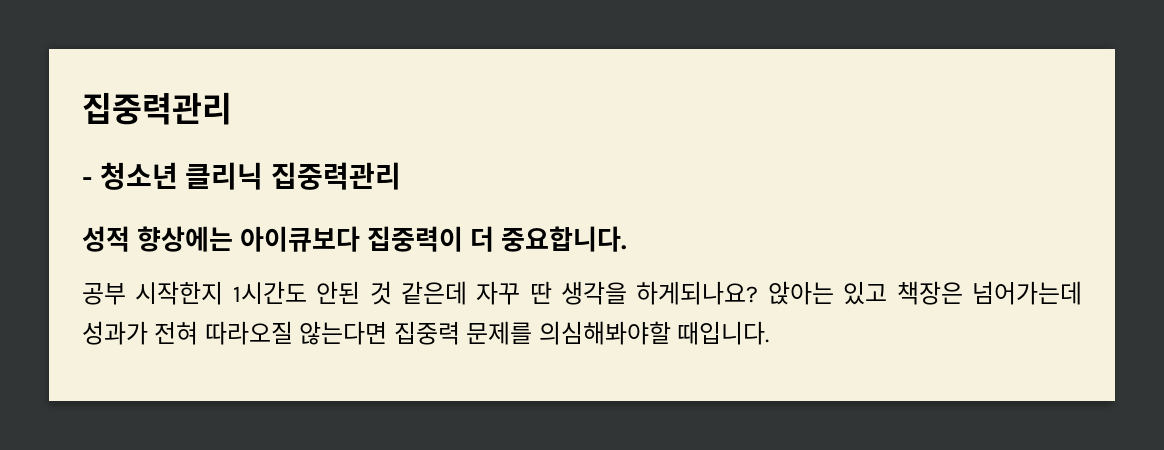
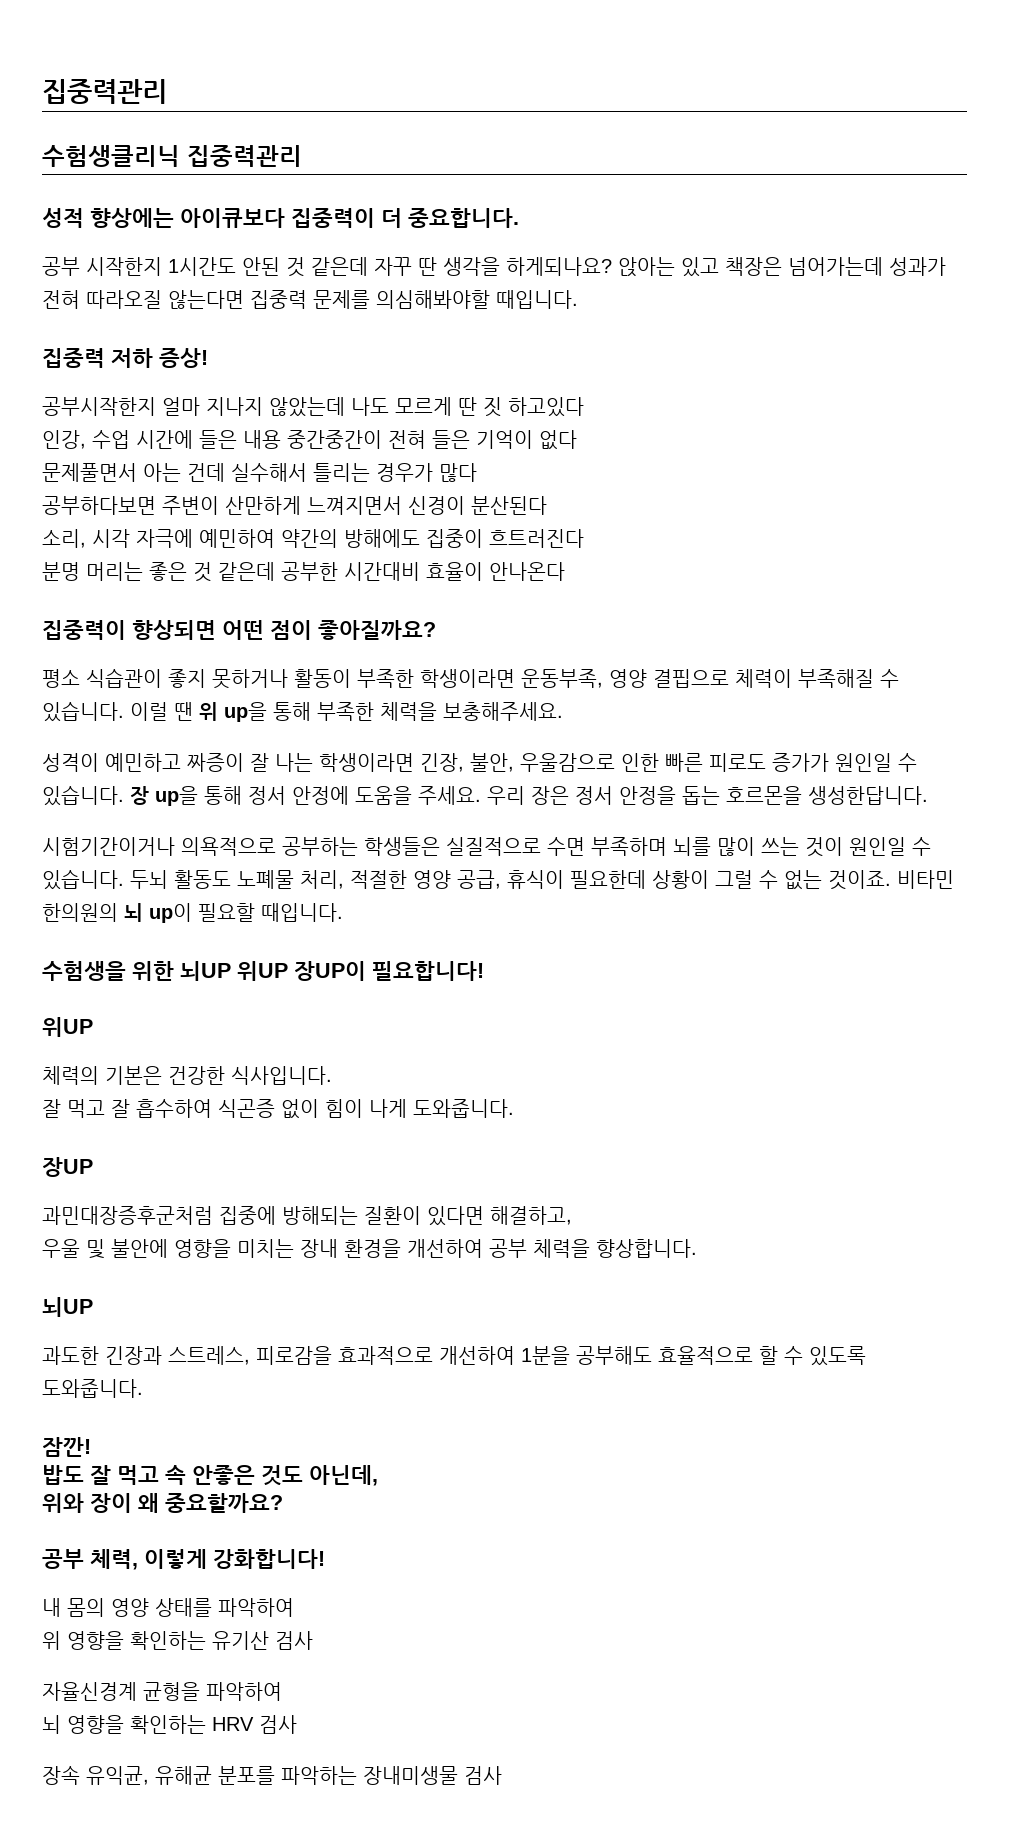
[82,92,232,125] [82,162,264,190] 집중력관리 // - 청소년 클리닉 -> [42,79,167,104] [42,145,180,167] 집중력관리 // 수험생클리닉
(770, 333) none -> [42,348,208,368] [42,397,584,417] [42,430,577,450] [42,463,477,482] [42,496,547,515] [42,529,584,548] [42,562,565,582] [42,620,436,640] [42,668,899,689] [42,701,563,722] [42,753,917,772] [42,785,928,806] [42,837,931,857] [42,869,954,890] [42,903,343,923] [42,961,484,981] [42,1017,93,1037] [42,1066,332,1085] [42,1099,514,1119] [42,1157,93,1177] [42,1206,572,1226] [42,1239,697,1259] [42,1297,93,1317] [42,1346,866,1366] [42,1379,143,1398] [42,1437,91,1457] [42,1465,378,1486] [42,1493,283,1513] [42,1549,325,1570] [42,1598,294,1617] [42,1631,313,1650] [42,1682,282,1701] [42,1715,297,1734] [42,1765,502,1785] // 집중력 저하 증상! // 공부시작한지 얼마 지나지 않았는데 나도 모르게 딴 짓 하고있다 // 인강, 수업 시간에 들은 내용 중간중간이 전혀 들은 기억이 없다 // 문제풀면서 아는 건데 실수해서 틀리는 경우가 많다 // 공부하다보면 주변이 산만하게 느껴지면서 신경이 분산된다 // 소리, 시각 자극에 예민하여 약간의 방해에도 집중이 흐트러진다 // 분명 머리는 좋은 것 같은데 공부한 시간대비 효율이 안나온다 // 집중력이 향상되면 어떤 점이 좋아질까요? // 평소 식습관이 좋지 못하거나 활동이 부족한 학생이라면 운동부족, 영양 결핍으로 체력이 부족해질 수 있습니다. 이럴 땐 위 up을 통해 부족한 체력을 보충해주세요. // 성격이 예민하고 짜증이 잘 나는 학생이라면 긴장, 불안, 우울감으로 인한 빠른 피로도 증가가 원인일 수 있습니다. 장 up을 통해 정서 안정에 도움을 주세요. 우리 장은 정서 안정을 돕는 호르몬을 생성한답니다. // 시험기간이거나 의욕적으로 공부하는 학생들은 실질적으로 수면 부족하며 뇌를 많이 쓰는 것이 원인일 수 있습니다. 두뇌 활동도 노폐물 처리, 적절한 영양 공급, 휴식이 필요한데 상황이 그럴 수 없는 것이죠. 비타민 한의원의 뇌 up이 필요할 때입니다. // 수험생을 위한 뇌UP 위UP 장UP이 필요합니다! // 위UP // 체력의 기본은 건강한 식사입니다. // 잘 먹고 잘 흡수하여 식곤증 없이 힘이 나게 도와줍니다. // 장UP // 과민대장증후군처럼 집중에 방해되는 질환이 있다면 해결하고, // 우울 및 불안에 영향을 미치는 장내 환경을 개선하여 공부 체력을 향상합니다. // 뇌UP // 과도한 긴장과 스트레스, 피로감을 효과적으로 개선하여 1분을 공부해도 효율적으로 할 수 있도록 도와줍니다. // 잠깐! // 밥도 잘 먹고 속 안좋은 것도 아닌데, // 위와 장이 왜 중요할까요? // 공부 체력, 이렇게 강화합니다! // 내 몸의 영양 상태를 파악하여 // 위 영향을 확인하는 유기산 검사 // 자율신경계 균형을 파악하여 // 뇌 영향을 확인하는 HRV 검사 // 장속 유익균, 유해균 분포를 파악하는 장내미생물 검사

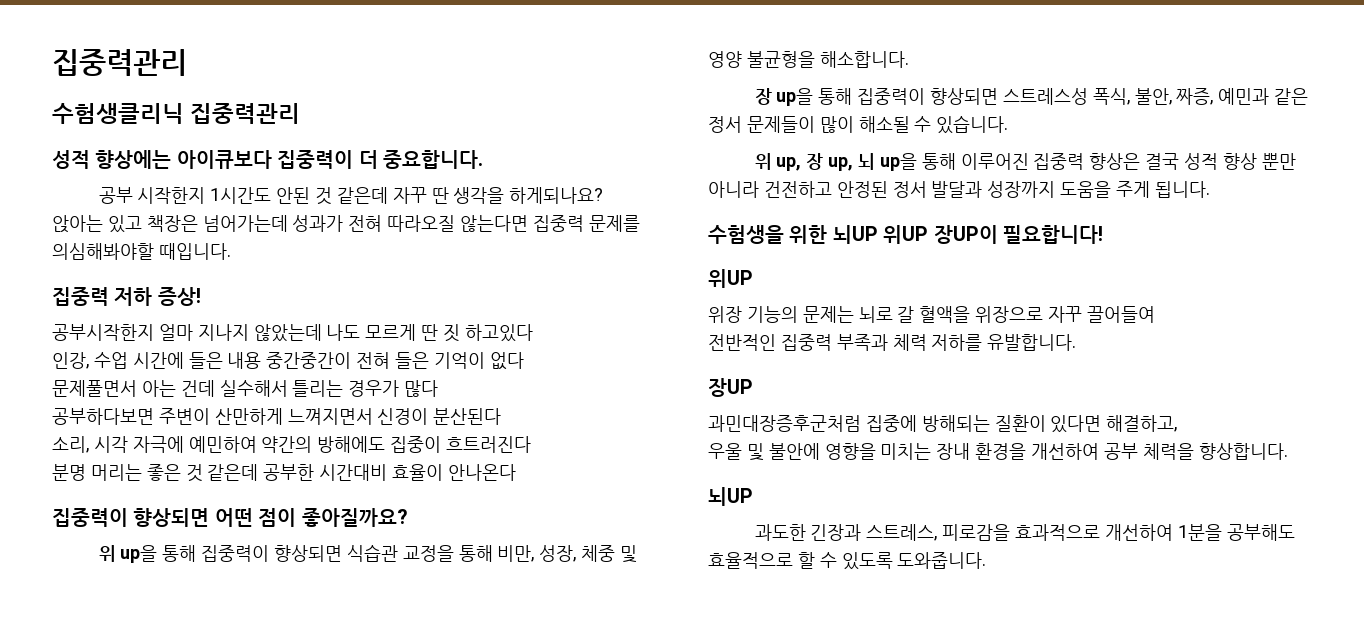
[42,668,899,689] [42,701,563,722] [42,753,917,772] [42,785,928,806] [42,837,931,857] [42,869,954,890] [42,903,343,923] 평소 식습관이 좋지 못하거나 활동이 부족한 학생이라면 운동부족, 영양 결핍으로 체력이 부족해질 수 있습니다. 이럴 땐 위 up을 통해 부족한 체력을 보충해주세요. // 성격이 예민하고 짜증이 잘 나는 학생이라면 긴장, 불안, 우울감으로 인한 빠른 피로도 증가가 원인일 수 있습니다. 장 up을 통해 정서 안정에 도움을 주세요. 우리 장은 정서 안정을 돕는 호르몬을 생성한답니다. // 시험기간이거나 의욕적으로 공부하는 학생들은 실질적으로 수면 부족하며 뇌를 많이 쓰는 것이 원인일 수 있습니다. 두뇌 활동도 노폐물 처리, 적절한 영양 공급, 휴식이 필요한데 상황이 그럴 수 없는 것이죠. 비타민 한의원의 뇌 up이 필요할 때입니다. -> [98,544,638,563] [708,51,909,68] [754,88,1309,106] [708,115,1009,134] [754,153,1296,171] [708,181,1210,198] 위 up을 통해 집중력이 향상되면 식습관 교정을 통해 비만, 성장, 체중 및 영양 불균형을 해소합니다. // 장 up을 통해 집중력이 향상되면 스트레스성 폭식, 불안, 짜증, 예민과 같은 정서 문제들이 많이 해소될 수 있습니다. // 위 up, 장 up, 뇌 up을 통해 이루어진 집중력 향상은 결국 성적 향상 뿐만 아니라 건전하고 안정된 정서 발달과 성장까지 도움을 주게 됩니다.
[42,1066,332,1085] [42,1099,514,1119] 체력의 기본은 건강한 식사입니다. // 잘 먹고 잘 흡수하여 식곤증 없이 힘이 나게 도와줍니다. -> [708,306,1155,323] [708,334,1077,351] 위장 기능의 문제는 뇌로 갈 혈액을 위장으로 자꾸 끌어들여 // 전반적인 집중력 부족과 체력 저하를 유발합니다.
[42,1437,91,1457] [42,1465,378,1486] [42,1493,283,1513] [42,1549,325,1570] [42,1598,294,1617] [42,1631,313,1650] [42,1682,282,1701] [42,1715,297,1734] [42,1765,502,1785] // 잠깐! // 밥도 잘 먹고 속 안좋은 것도 아닌데, // 위와 장이 왜 중요할까요? // 공부 체력, 이렇게 강화합니다! // 내 몸의 영양 상태를 파악하여 // 위 영향을 확인하는 유기산 검사 // 자율신경계 균형을 파악하여 // 뇌 영향을 확인하는 HRV 검사 // 장속 유익균, 유해균 분포를 파악하는 장내미생물 검사 -> (987, 560) none

